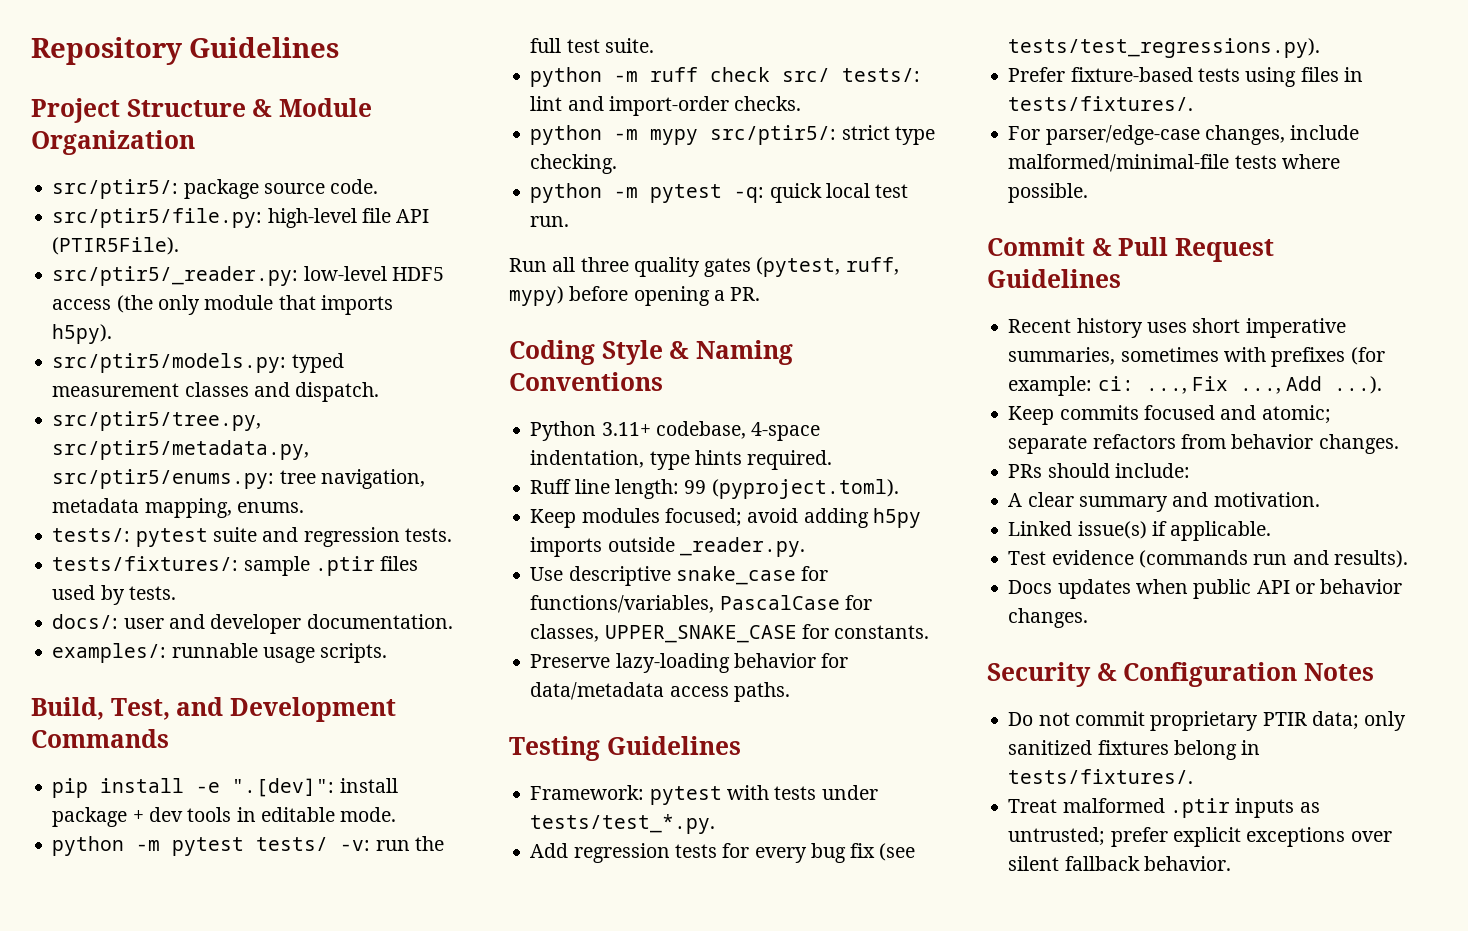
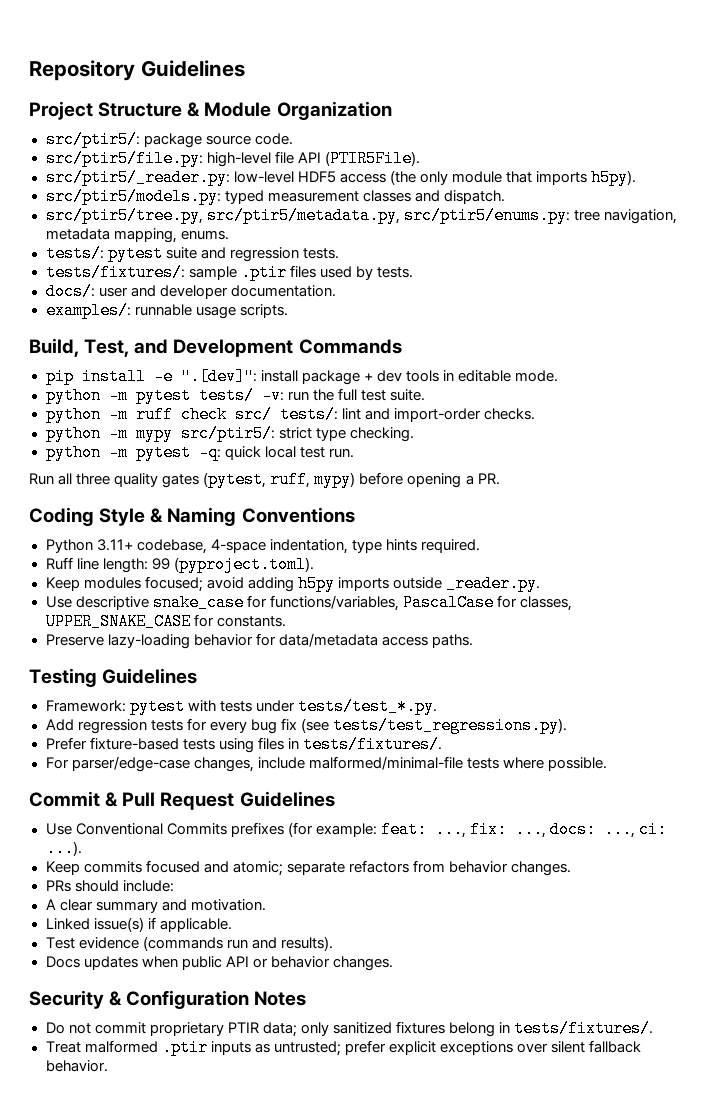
[1008,318,1346,338] [1008,347,1385,367] [1008,376,1323,396] Recent history uses short imperative summaries, sometimes with prefixes (for example: ci: ..., Fix ..., Add -> [45,821,667,838] Use Conventional Commits prefixes (for example: feat: ..., fix: ..., docs: ..., ci:

